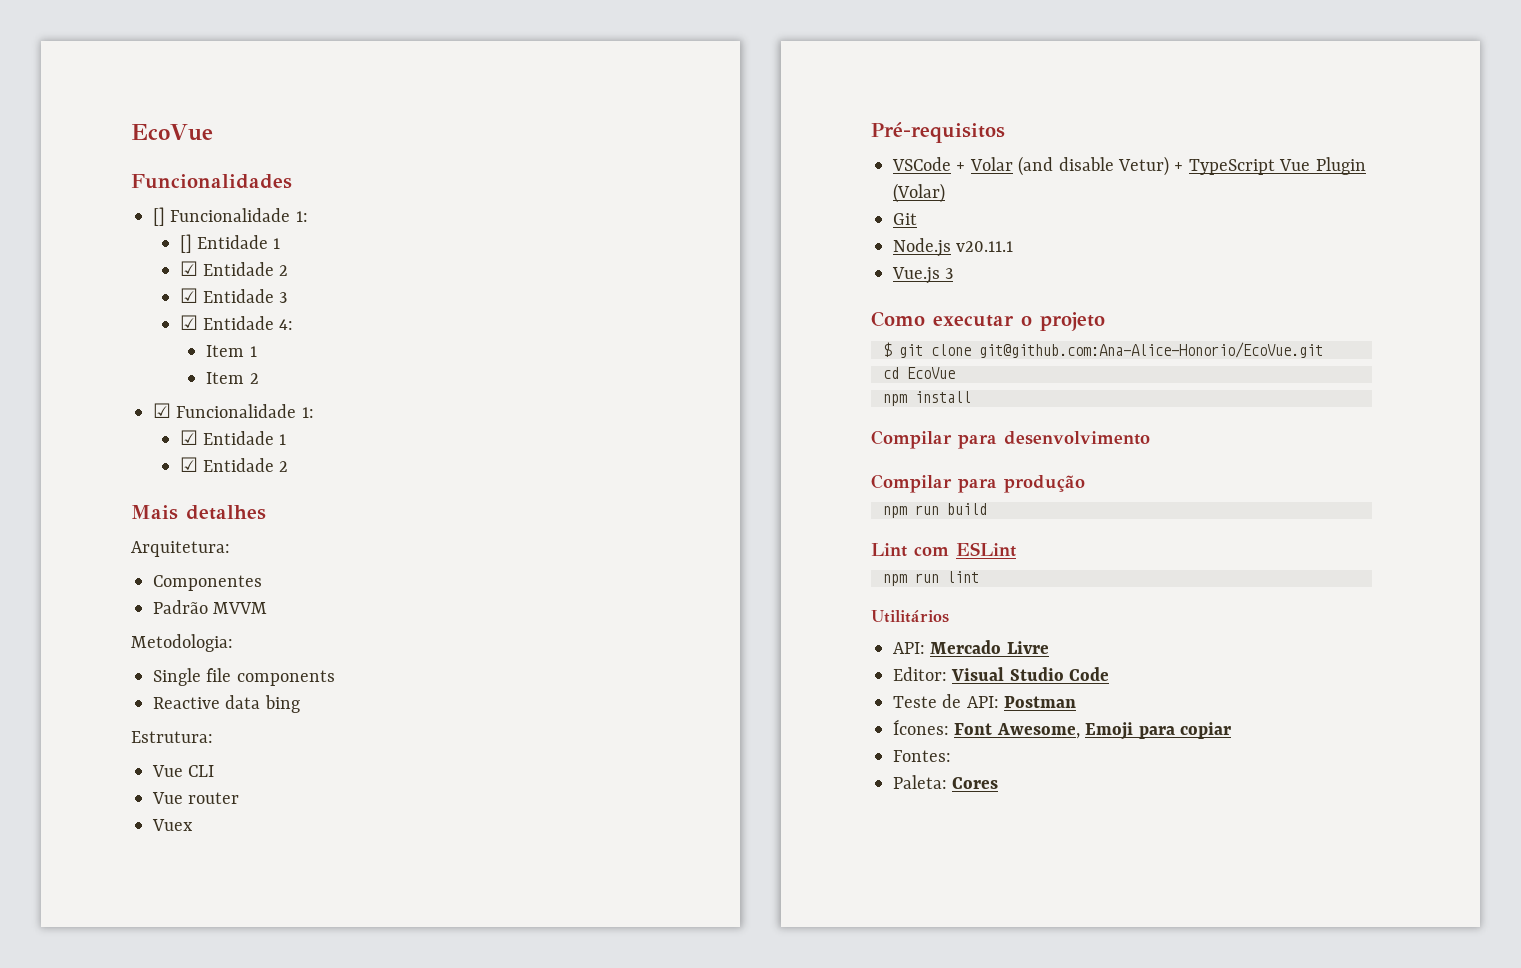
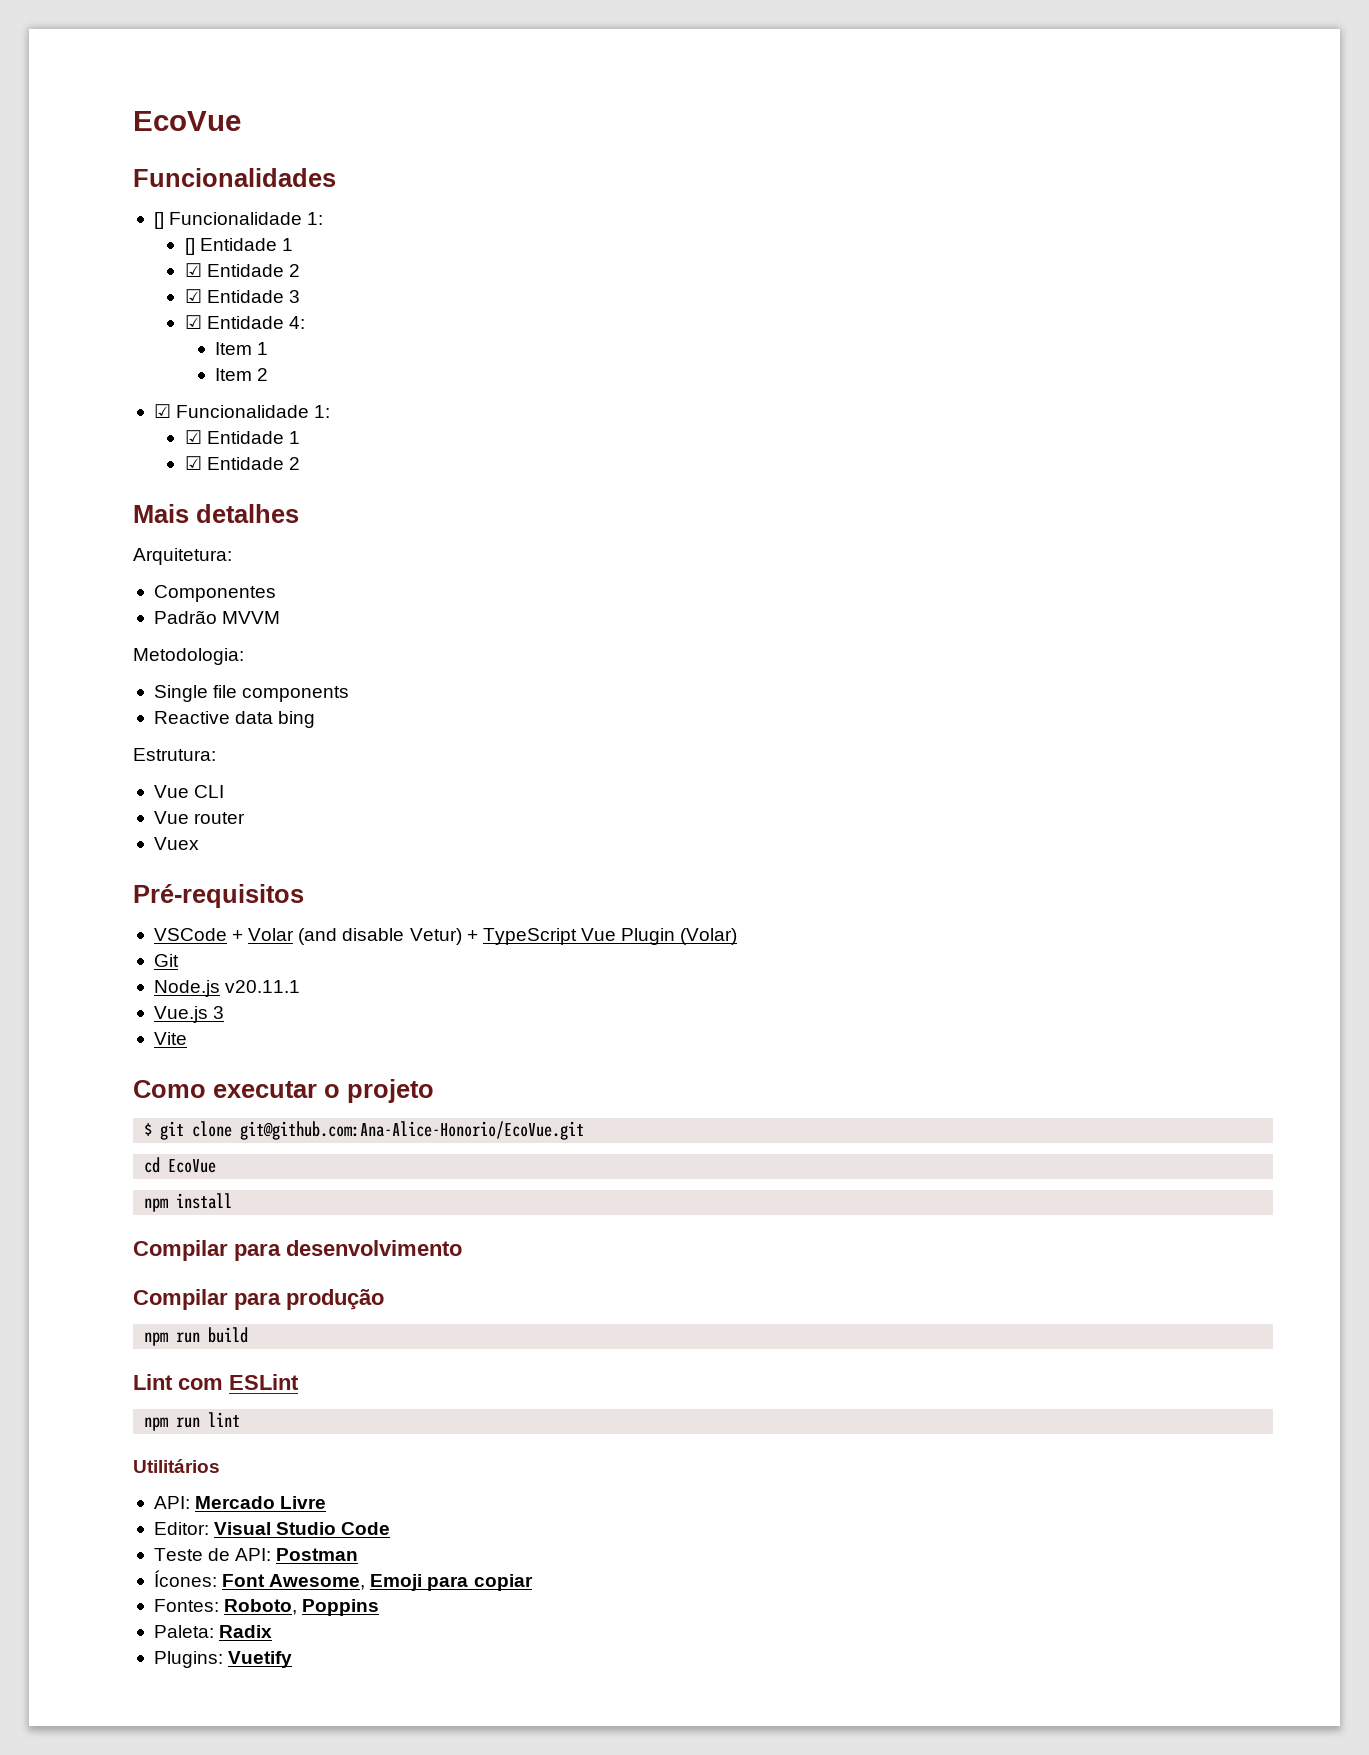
(954, 273) none -> [153,1032,187,1045] // Vite
(951, 756) none -> [224,1599,380,1616] Roboto, Poppins
[952,777,999,789] Cores -> [219,1625,273,1638] [153,1651,293,1668] Radix // Plugins: Vuetify

